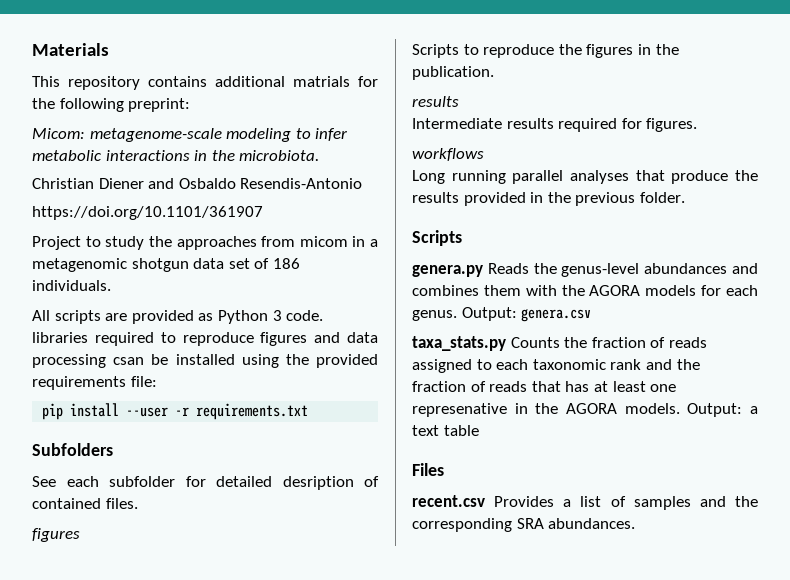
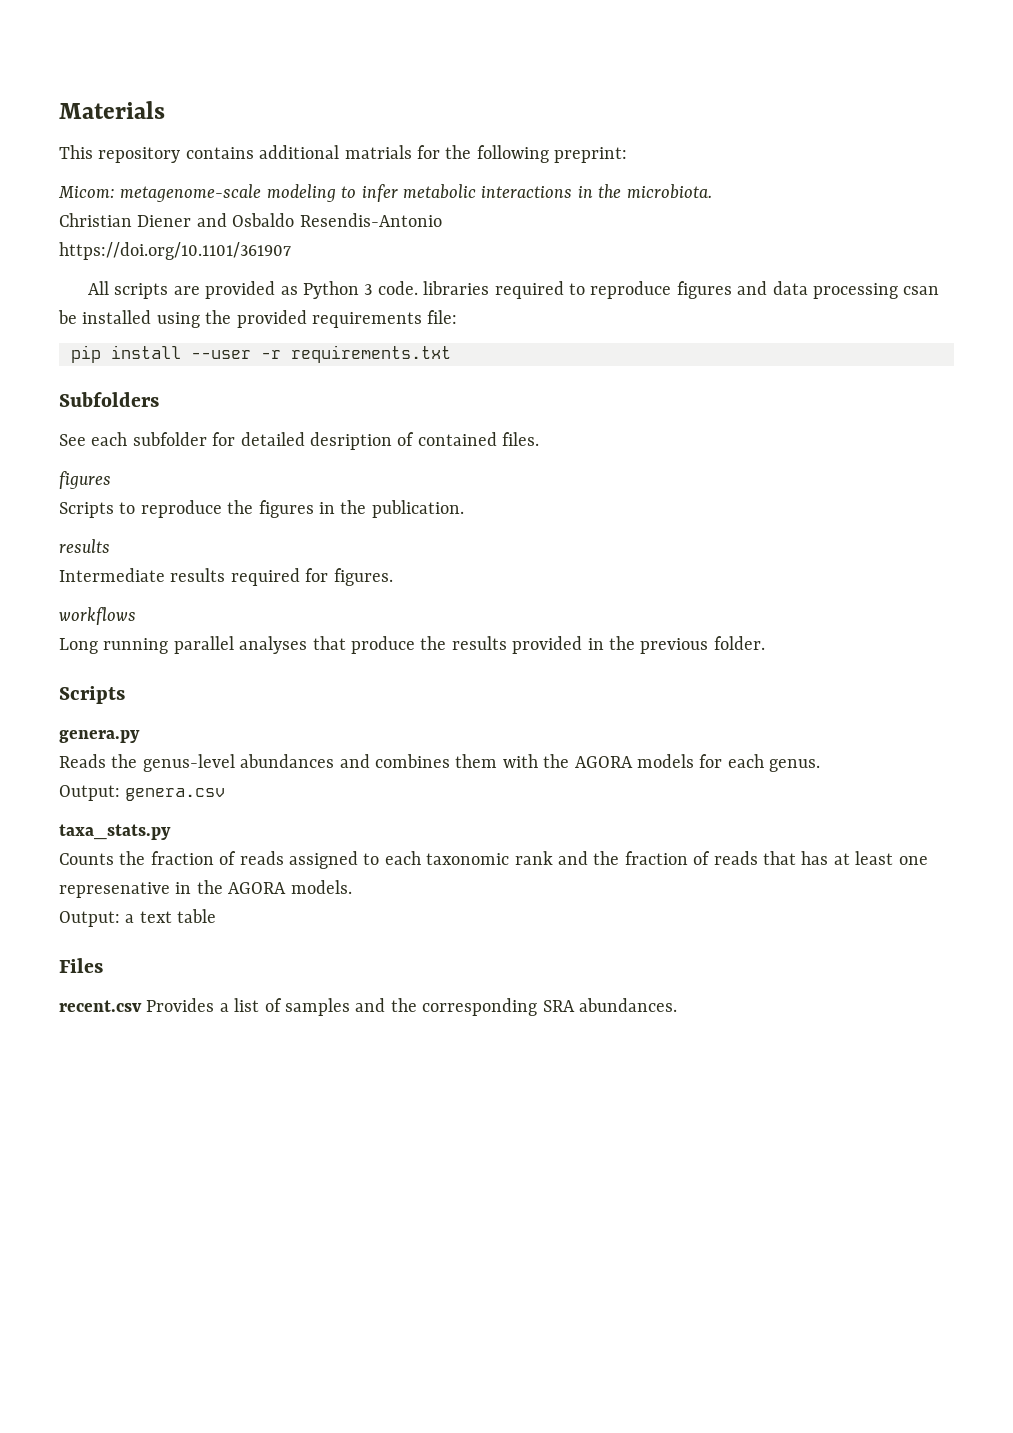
[32,236,378,250] [32,258,300,272] [32,280,111,291] // Project to study the approaches from micom in a metagenomic shotgun data set of 186 individuals. -> (291, 251) none
(483, 271) none -> (140, 736) //
(457, 315) none -> (821, 765) //
(506, 343) none -> (171, 832) //
(680, 408) none -> (352, 887) //

